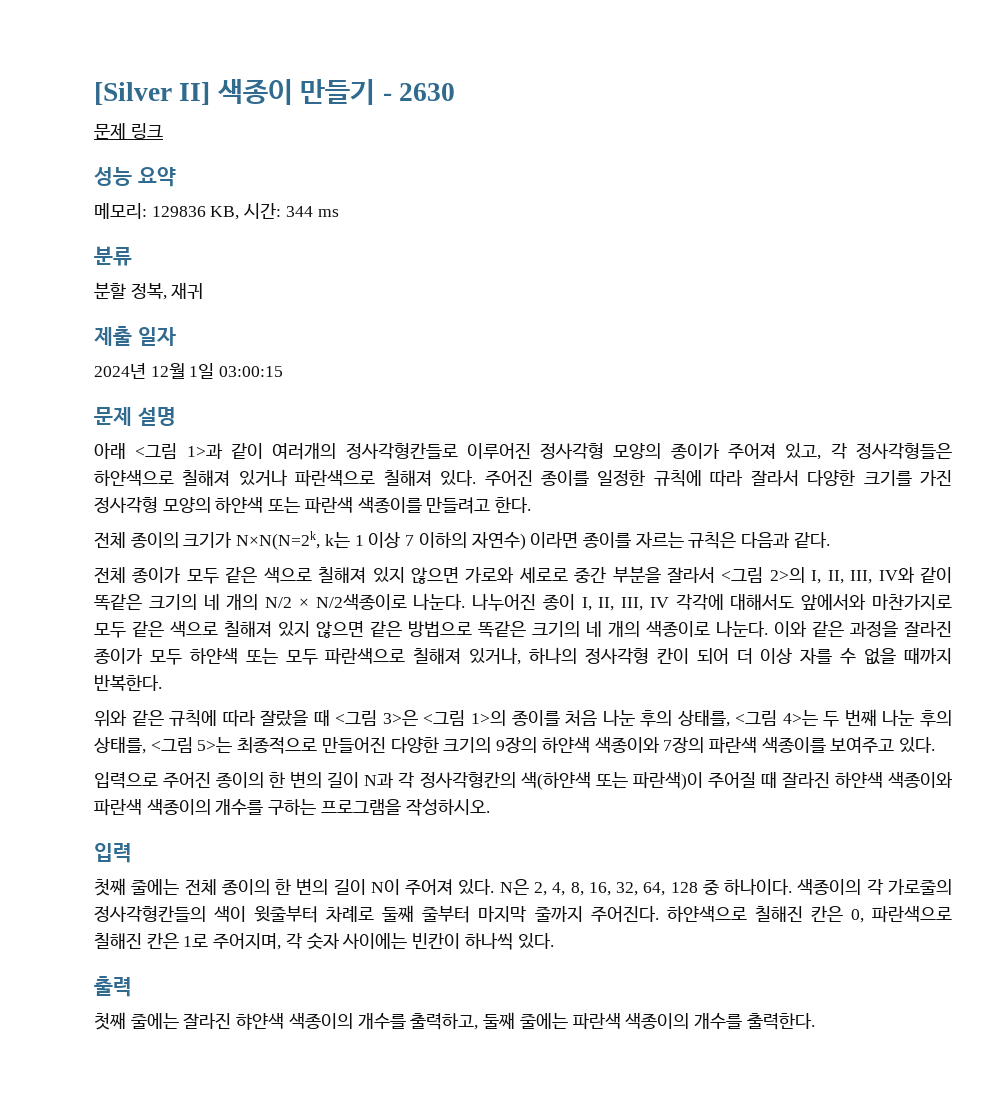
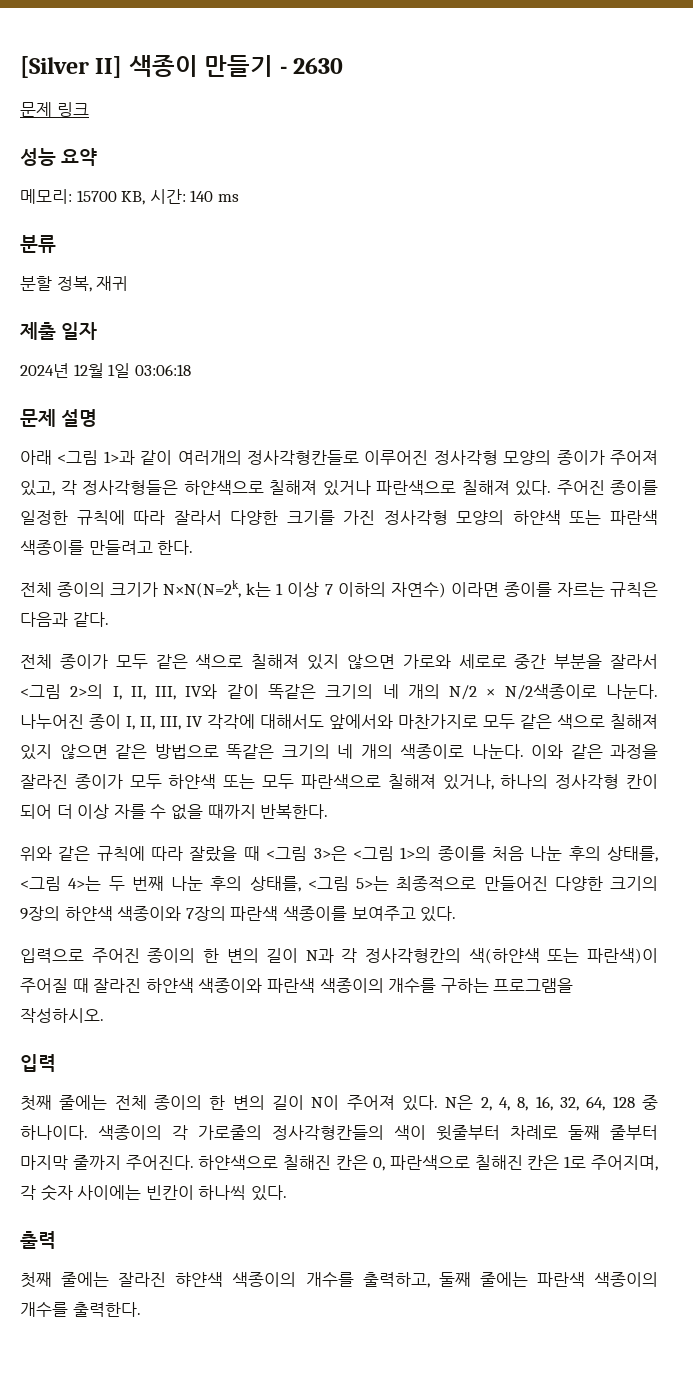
[151,206,206,217] 129836 -> [76,190,117,202] 15700
[285,206,313,217] 344 -> [190,190,214,202] 140
[219,366,284,377] 03:00:15 -> [134,364,191,376] 03:06:18

